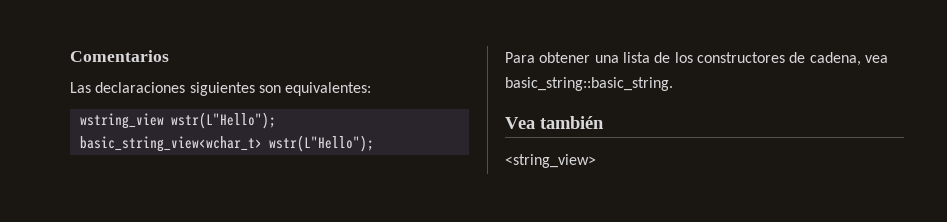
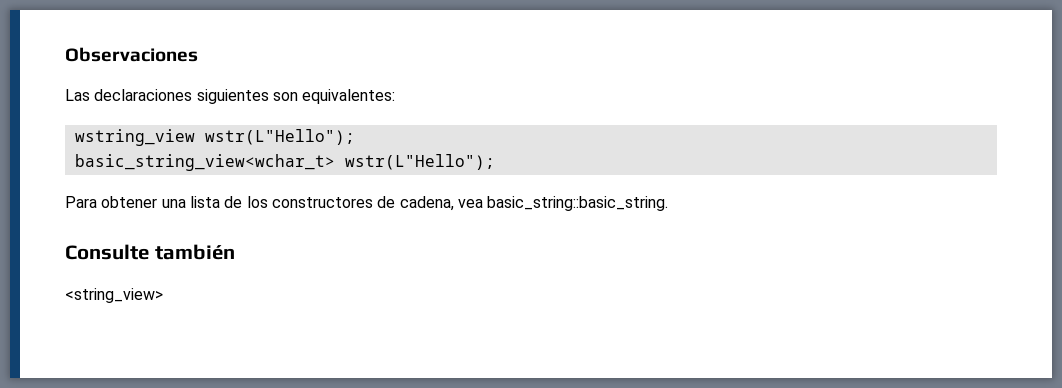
[70,50,169,62] Comentarios -> [65,47,198,62] Observaciones
[505,117,535,129] Vea -> [65,244,149,260] Consulte

